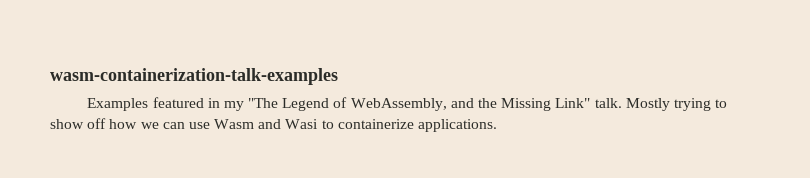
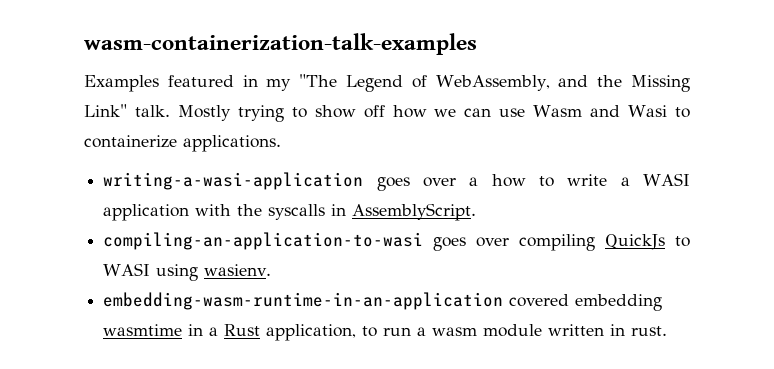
(498, 125) none -> [103,172,691,191] [103,203,477,221] [103,232,690,251] [103,263,272,281] [103,292,663,311] [103,324,668,341] // writing-a-wasi-application goes over a how to write a WASI application with the syscalls in AssemblyScript. // compiling-an-application-to-wasi goes over compiling QuickJs to WASI using wasienv. // embedding-wasm-runtime-in-an-application covered embedding wasmtime in a Rust application, to run a wasm module written in rust.

